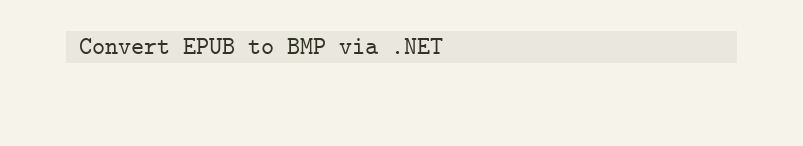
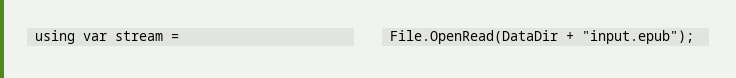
[79,38,444,54] Convert EPUB to BMP via .NET -> [35,30,695,44] using var stream = File.OpenRead(DataDir + "input.epub");

